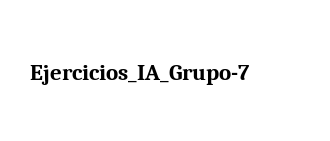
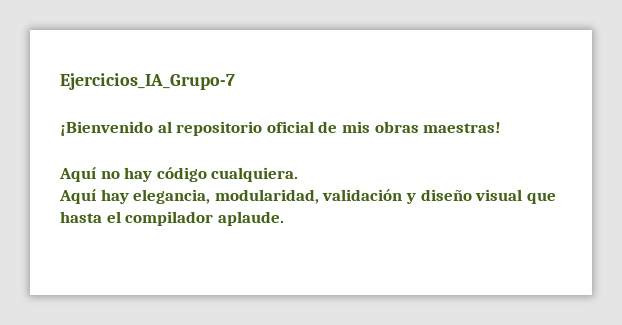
(250, 75) none -> [60,121,502,136] [59,167,299,182] [59,189,556,204] [60,211,284,226] // ¡Bienvenido al repositorio oficial de mis obras maestras! // Aquí no hay código cualquiera. // Aquí hay elegancia, modularidad, validación y diseño visual que hasta el compilador aplaude.

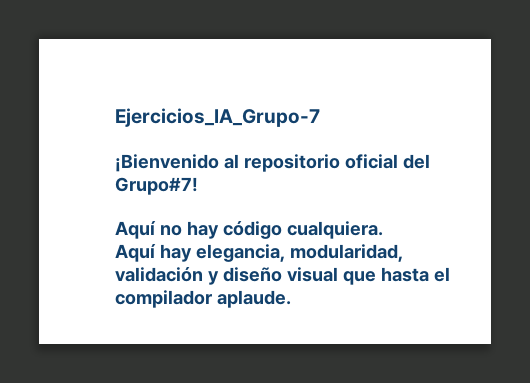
[318,121,502,133] de mis obras maestras! -> [402,154,430,169] [115,177,198,195] del Grupo#7!

